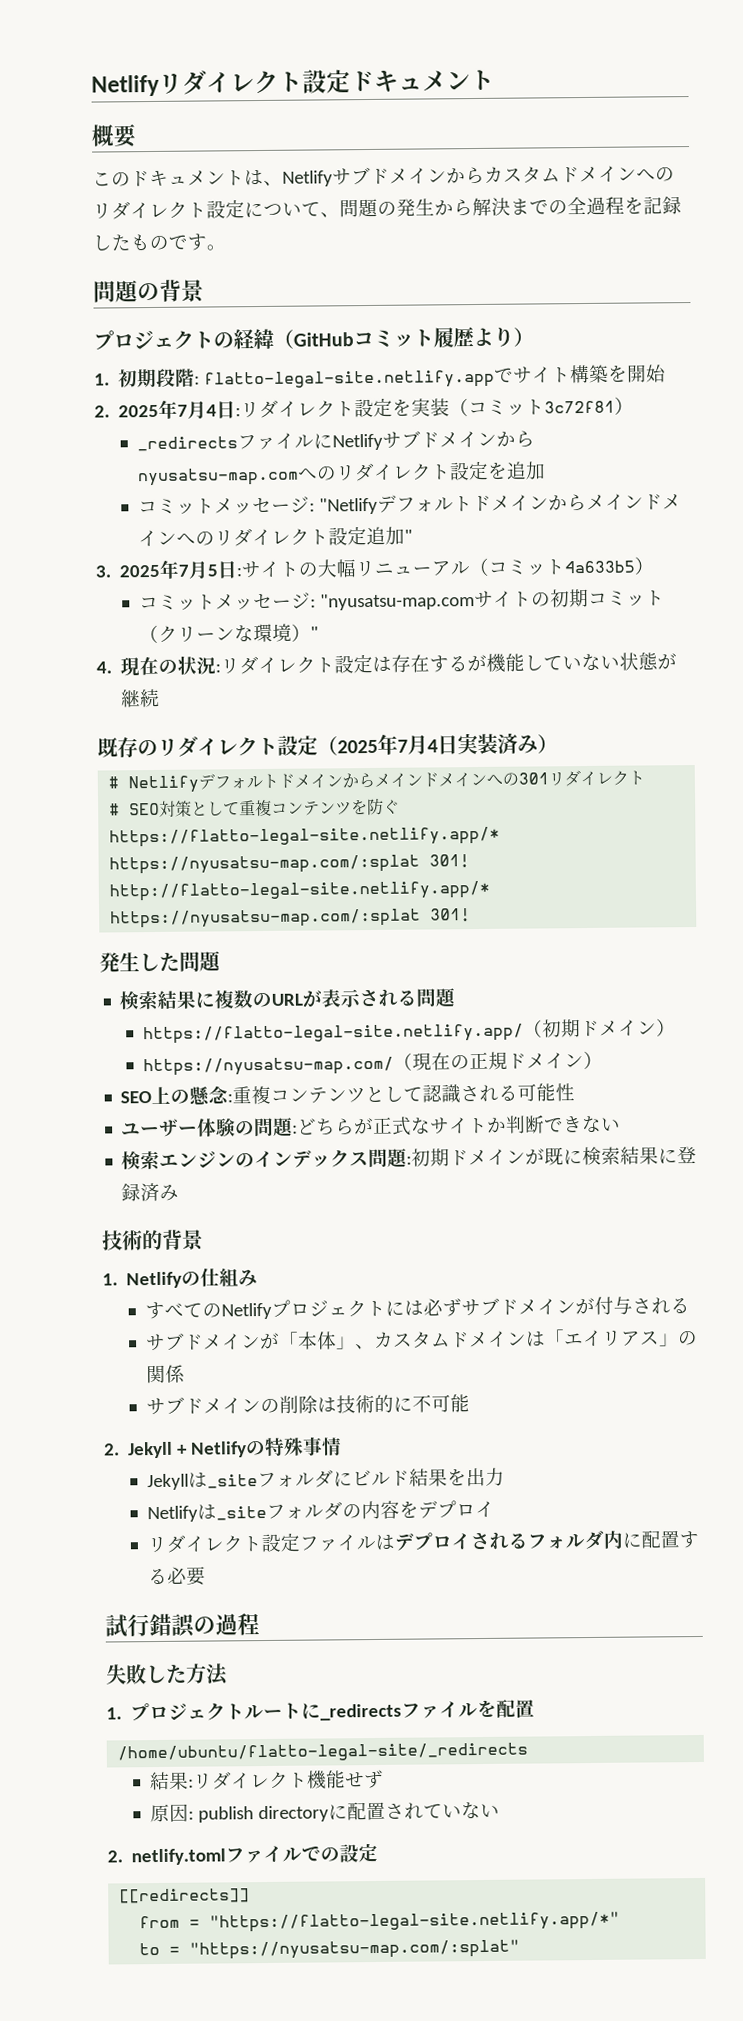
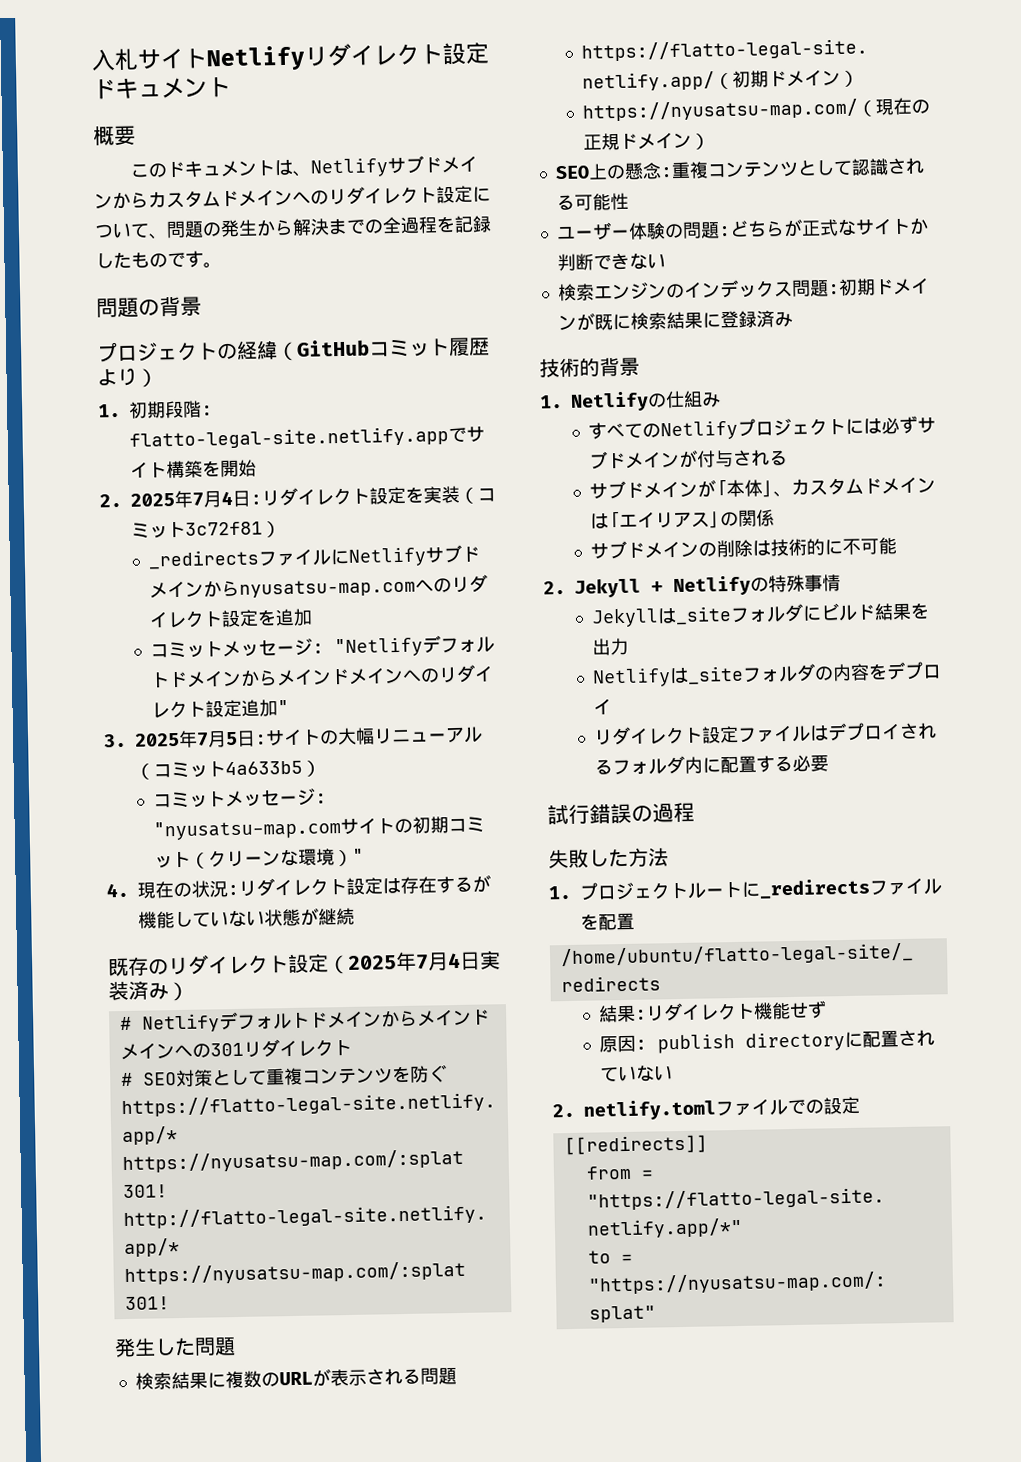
(91, 85) none -> [91,48,208,72] 入札サイト

